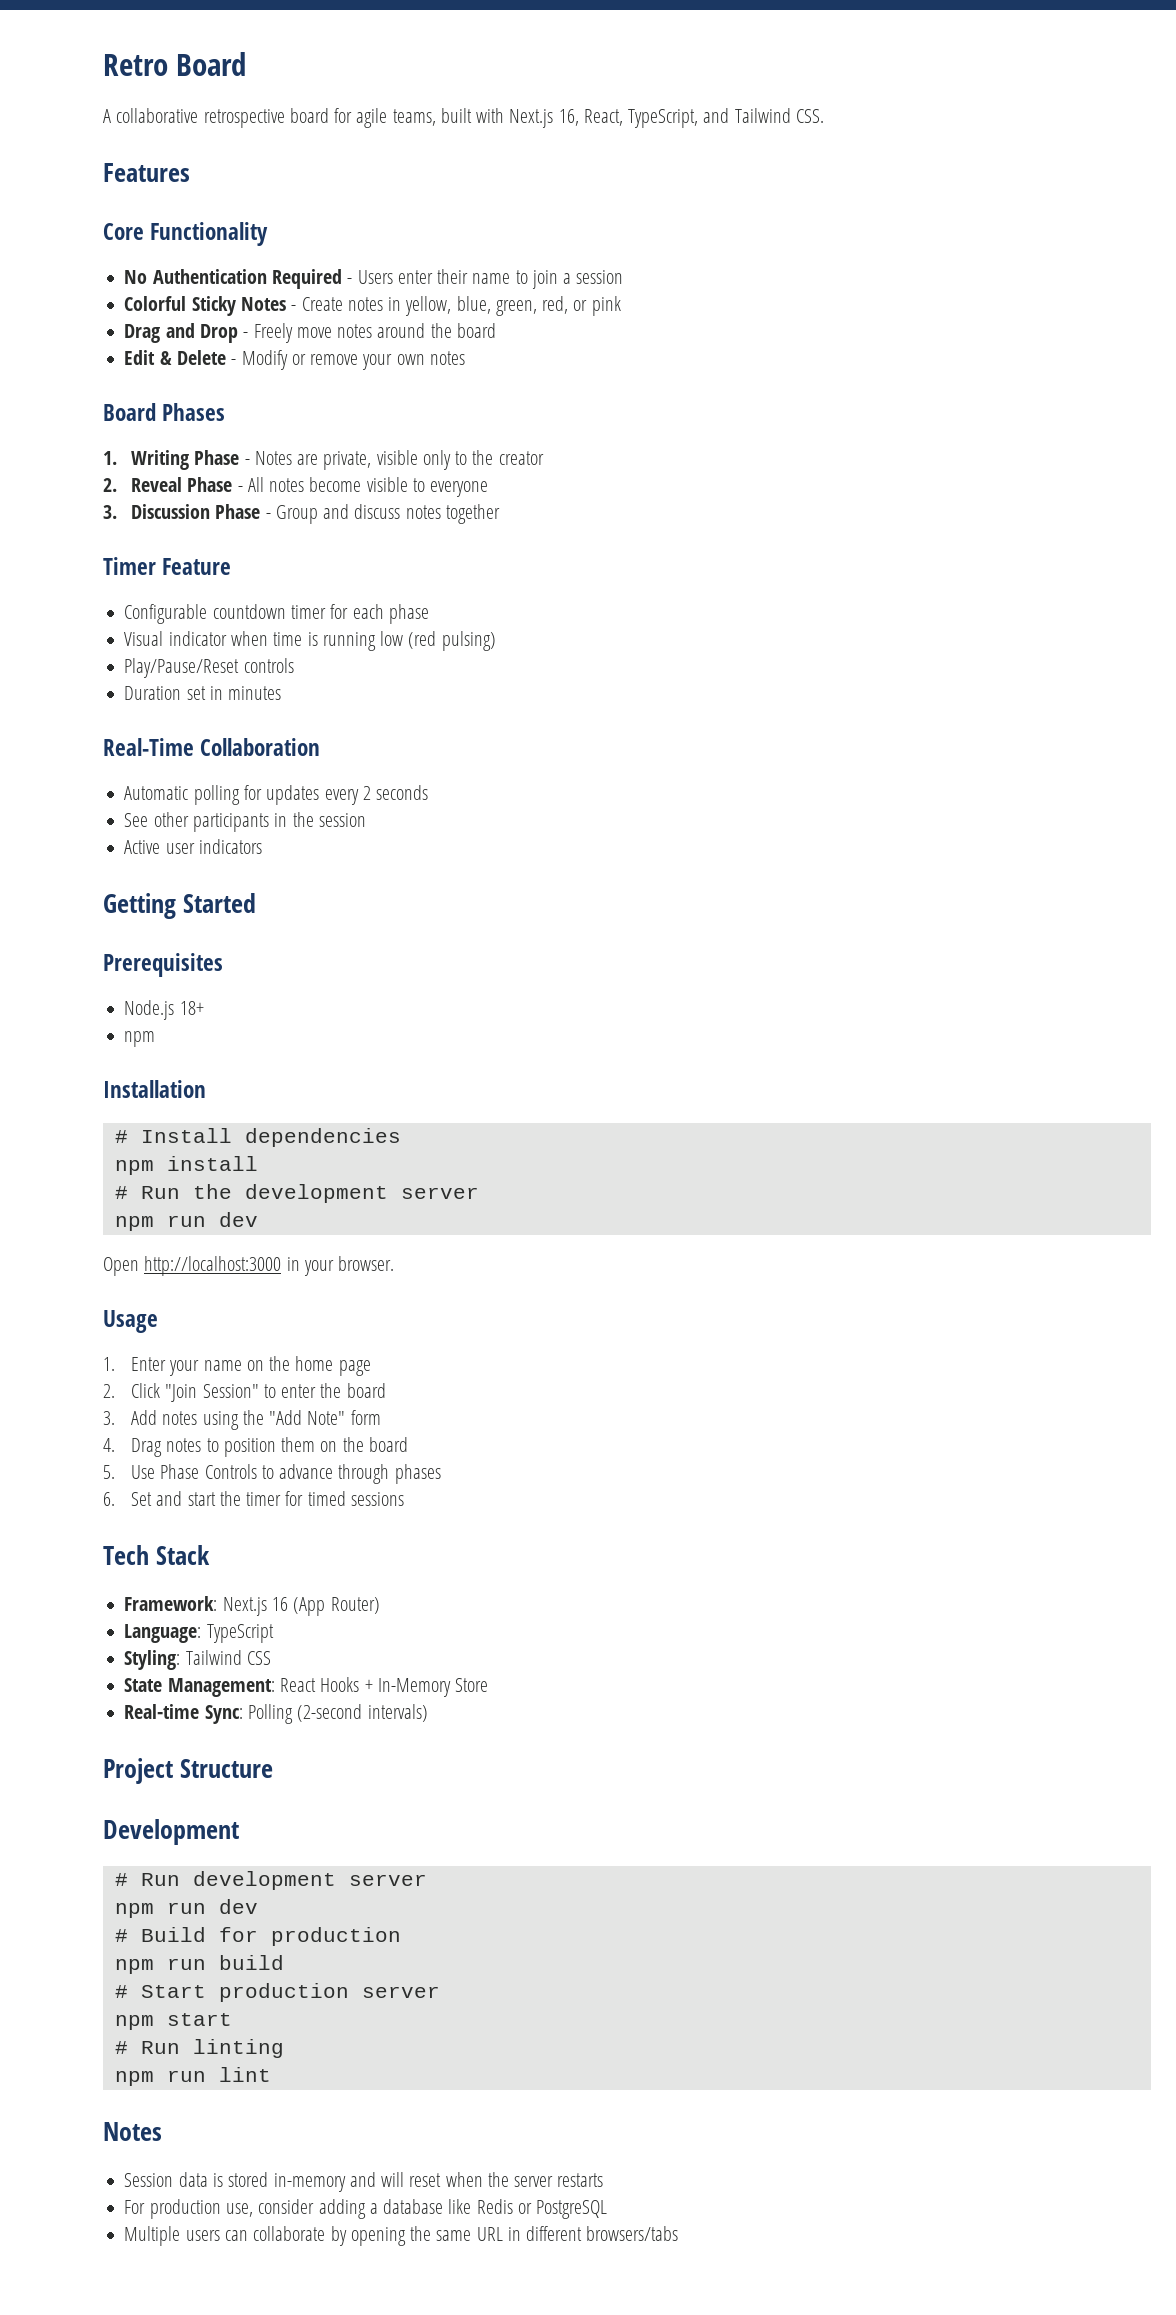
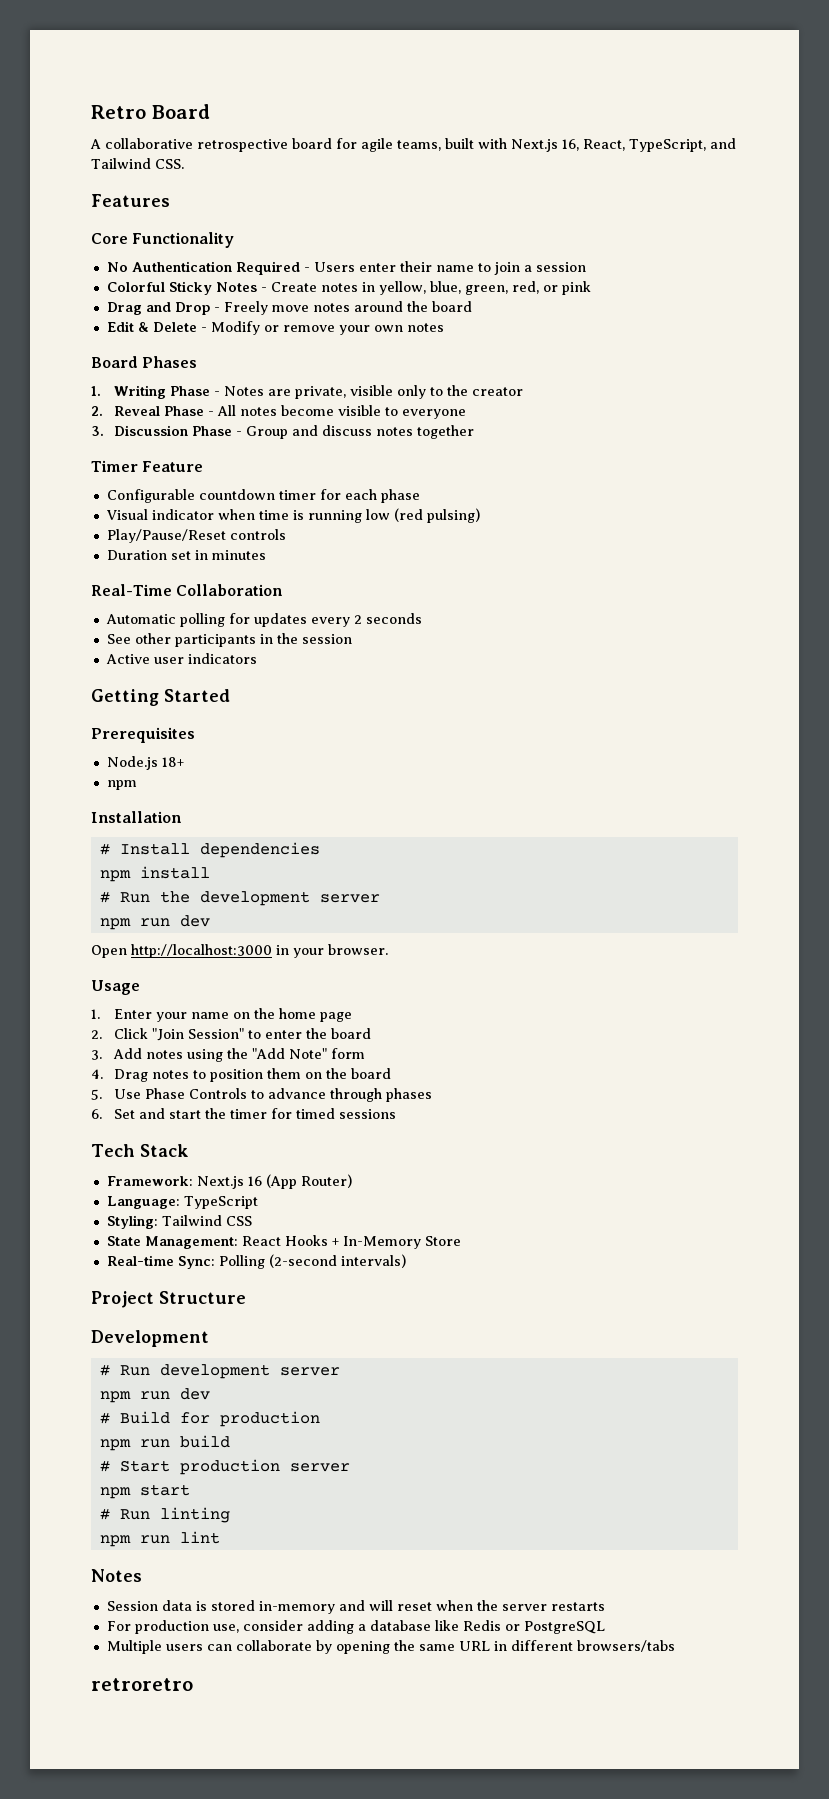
(679, 2233) none -> [91,1678,193,1691] // retroretro

